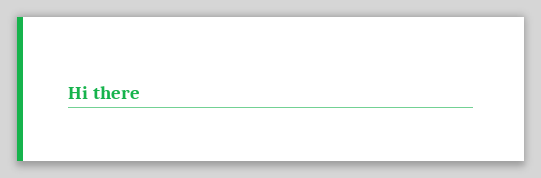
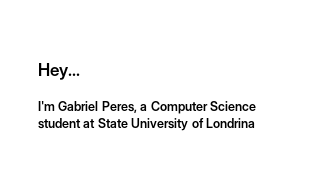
[68,86,140,99] Hi there -> [38,63,80,80] [38,101,256,114] [38,118,255,131] Hey... // I'm Gabriel Peres, a Computer Science student at State University of Londrina

